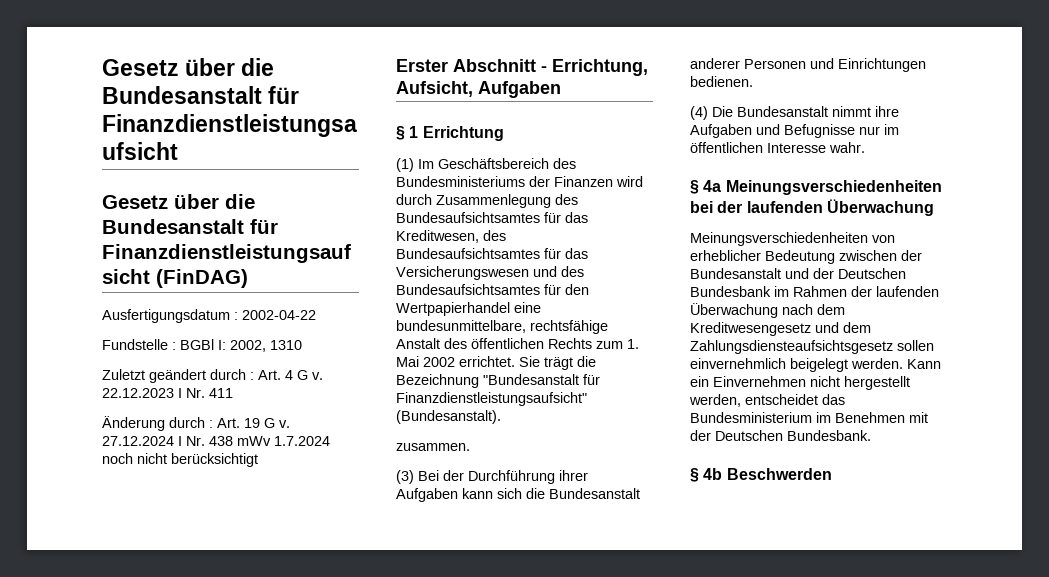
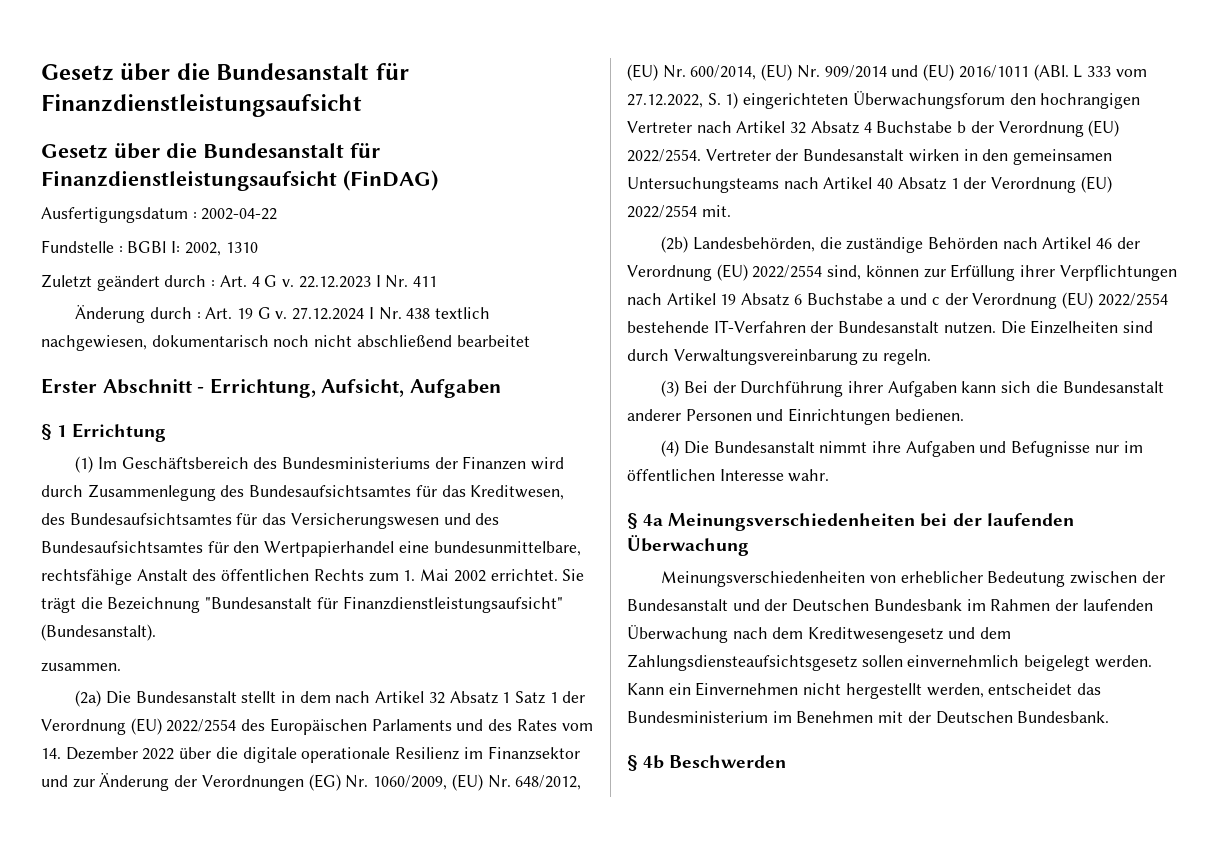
[237,436,330,446] [102,453,258,467] mWv 1.7.2024 noch nicht berücksichtigt -> [435,307,491,319] [41,335,530,351] textlich nachgewiesen, dokumentarisch noch nicht abschließend bearbeitet
(470, 447) none -> [75,690,586,707] [41,718,593,735] [41,746,580,763] [41,773,582,791] [627,64,1147,81] [627,91,1141,109] [627,120,1120,137] [627,149,1113,165] [627,176,1112,193] [627,205,731,218] [661,236,1140,253] [627,264,1177,281] [627,292,1168,309] [627,320,1154,334] [627,349,932,365] // (2a) Die Bundesanstalt stellt in dem nach Artikel 32 Absatz 1 Satz 1 der Verordnung (EU) 2022/2554 des Europäischen Parlaments und des Rates vom 14. Dezember 2022 über die digitale operationale Resilienz im Finanzsektor und zur Änderung der Verordnungen (EG) Nr. 1060/2009, (EU) Nr. 648/2012, (EU) Nr. 600/2014, (EU) Nr. 909/2014 und (EU) 2016/1011 (ABl. L 333 vom 27.12.2022, S. 1) eingerichteten Überwachungsforum den hochrangigen Vertreter nach Artikel 32 Absatz 4 Buchstabe b der Verordnung (EU) 2022/2554. Vertreter der Bundesanstalt wirken in den gemeinsamen Untersuchungsteams nach Artikel 40 Absatz 1 der Verordnung (EU) 2022/2554 mit. // (2b) Landesbehörden, die zuständige Behörden nach Artikel 46 der Verordnung (EU) 2022/2554 sind, können zur Erfüllung ihrer Verpflichtungen nach Artikel 19 Absatz 6 Buchstabe a und c der Verordnung (EU) 2022/2554 bestehende IT-Verfahren der Bundesanstalt nutzen. Die Einzelheiten sind durch Verwaltungsvereinbarung zu regeln.

